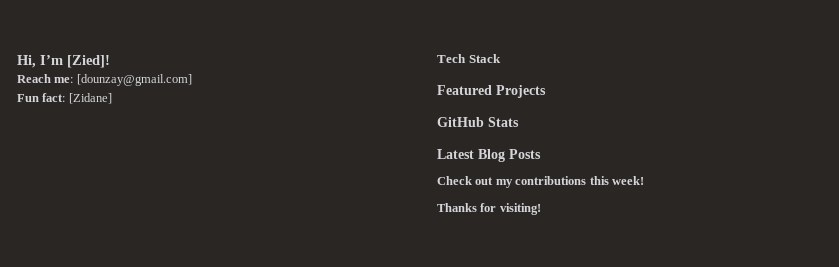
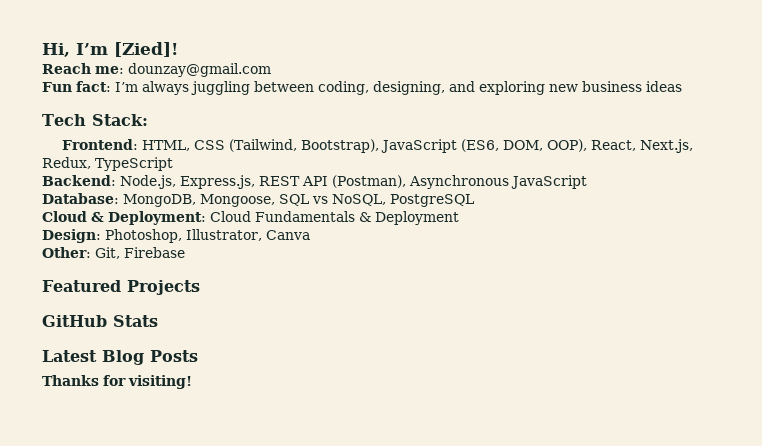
[76,74,192,86] [dounzay@gmail.com] -> [128,63,271,77] dounzay@gmail.com
[68,93,112,104] [437,54,501,63] [Zidane] // Tech Stack -> [115,81,682,95] [42,114,148,126] [62,139,694,153] [42,157,173,171] [42,175,587,189] [42,193,474,207] [42,211,459,225] [42,229,310,243] [42,247,185,259] I’m always juggling between coding, designing, and exploring new business ideas // Tech Stack: // Frontend: HTML, CSS (Tailwind, Bootstrap), JavaScript (ES6, DOM, OOP), React, Next.js, Redux, TypeScript // Backend: Node.js, Express.js, REST API (Postman), Asynchronous JavaScript // Database: MongoDB, Mongoose, SQL vs NoSQL, PostgreSQL // Cloud & Deployment: Cloud Fundamentals & Deployment // Design: Photoshop, Illustrator, Canva // Other: Git, Firebase
[437,176,644,188] // Check out my contributions this week! -> (198, 356) none

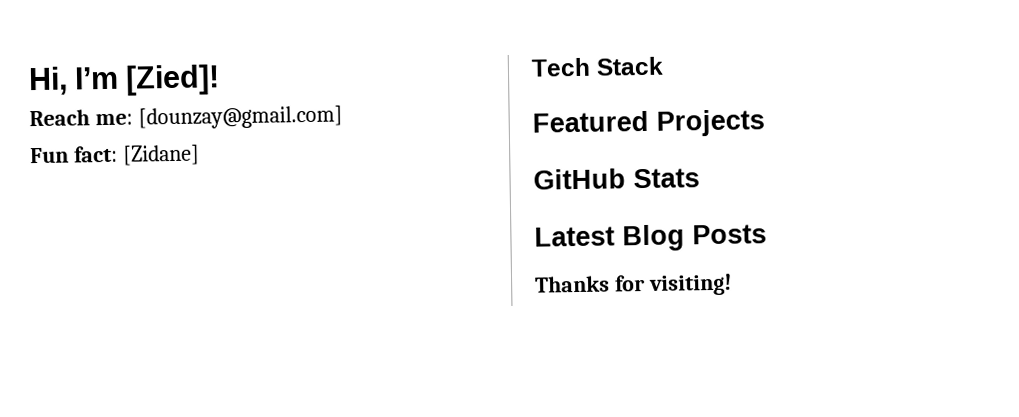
[128,63,271,77] dounzay@gmail.com -> [137,105,343,130] [dounzay@gmail.com]
[115,81,682,95] [42,114,148,126] [62,139,694,153] [42,157,173,171] [42,175,587,189] [42,193,474,207] [42,211,459,225] [42,229,310,243] [42,247,185,259] I’m always juggling between coding, designing, and exploring new business ideas // Tech Stack: // Frontend: HTML, CSS (Tailwind, Bootstrap), JavaScript (ES6, DOM, OOP), React, Next.js, Redux, TypeScript // Backend: Node.js, Express.js, REST API (Postman), Asynchronous JavaScript // Database: MongoDB, Mongoose, SQL vs NoSQL, PostgreSQL // Cloud & Deployment: Cloud Fundamentals & Deployment // Design: Photoshop, Illustrator, Canva // Other: Git, Firebase -> [122,144,200,166] [531,56,664,77] [Zidane] // Tech Stack

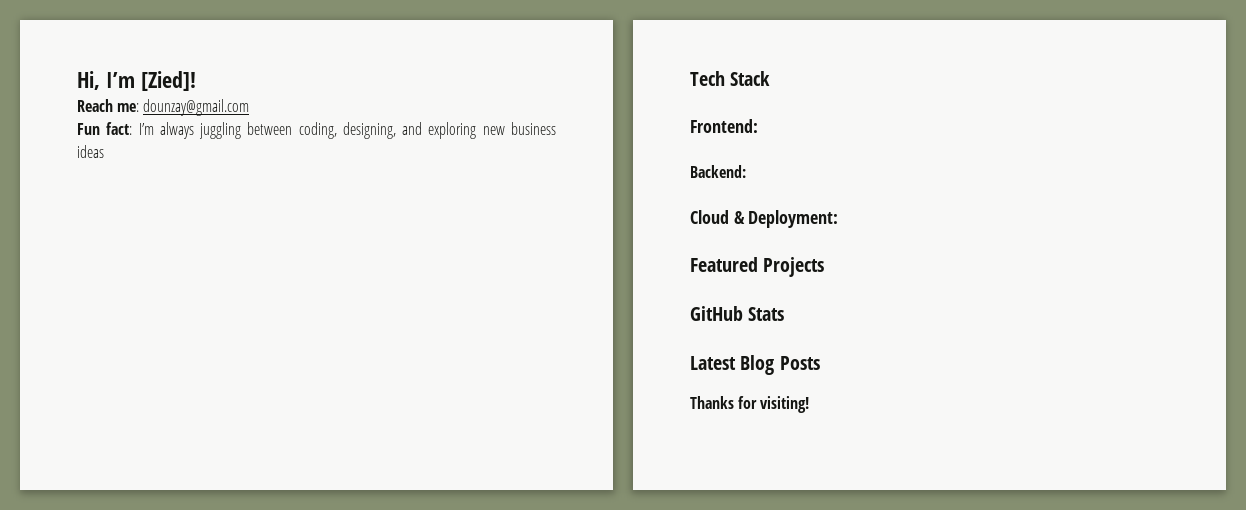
[137,105,343,130] [dounzay@gmail.com] -> [143,99,250,116] dounzay@gmail.com
[122,144,200,166] [531,56,664,77] [Zidane] // Tech Stack -> [138,122,556,139] [77,145,104,158] [690,71,771,86] [690,119,758,133] [690,165,746,178] [690,210,839,228] I’m always juggling between coding, designing, and exploring new business ideas // Tech Stack // Frontend: // Backend: // Cloud & Deployment:

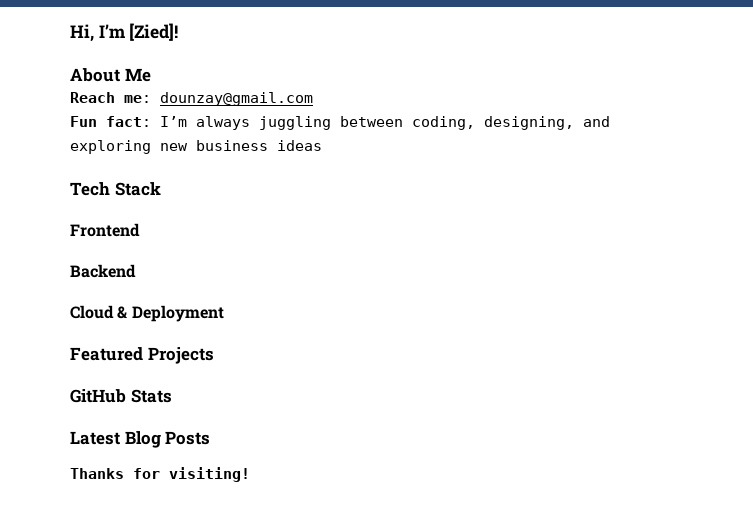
(196, 81) none -> [70,68,151,82] // About Me
[690,119,758,133] [690,165,746,178] Frontend: // Backend: -> [70,223,140,237] [70,264,136,278] Frontend // Backend
[748,210,839,228] Deployment: -> [131,305,224,322] Deployment

